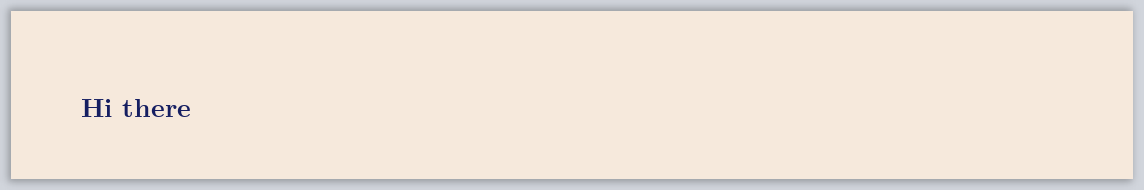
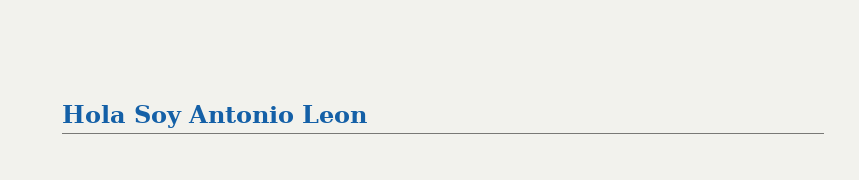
[81,99,191,117] Hi there -> [62,105,367,128] Hola Soy Antonio Leon

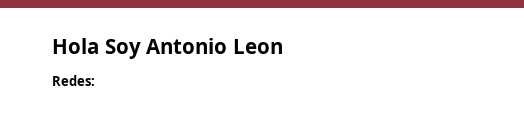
(367, 114) none -> [52,75,95,86] // Redes:

